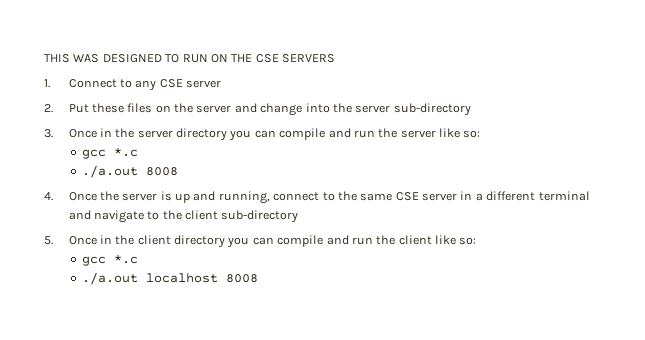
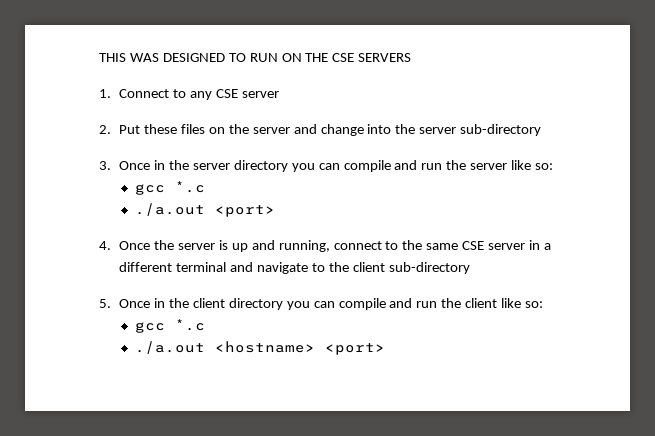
[146,167,179,176] 8008 -> [215,205,276,217] <port>
[146,273,259,283] localhost 8008 -> [215,341,386,355] <hostname> <port>

